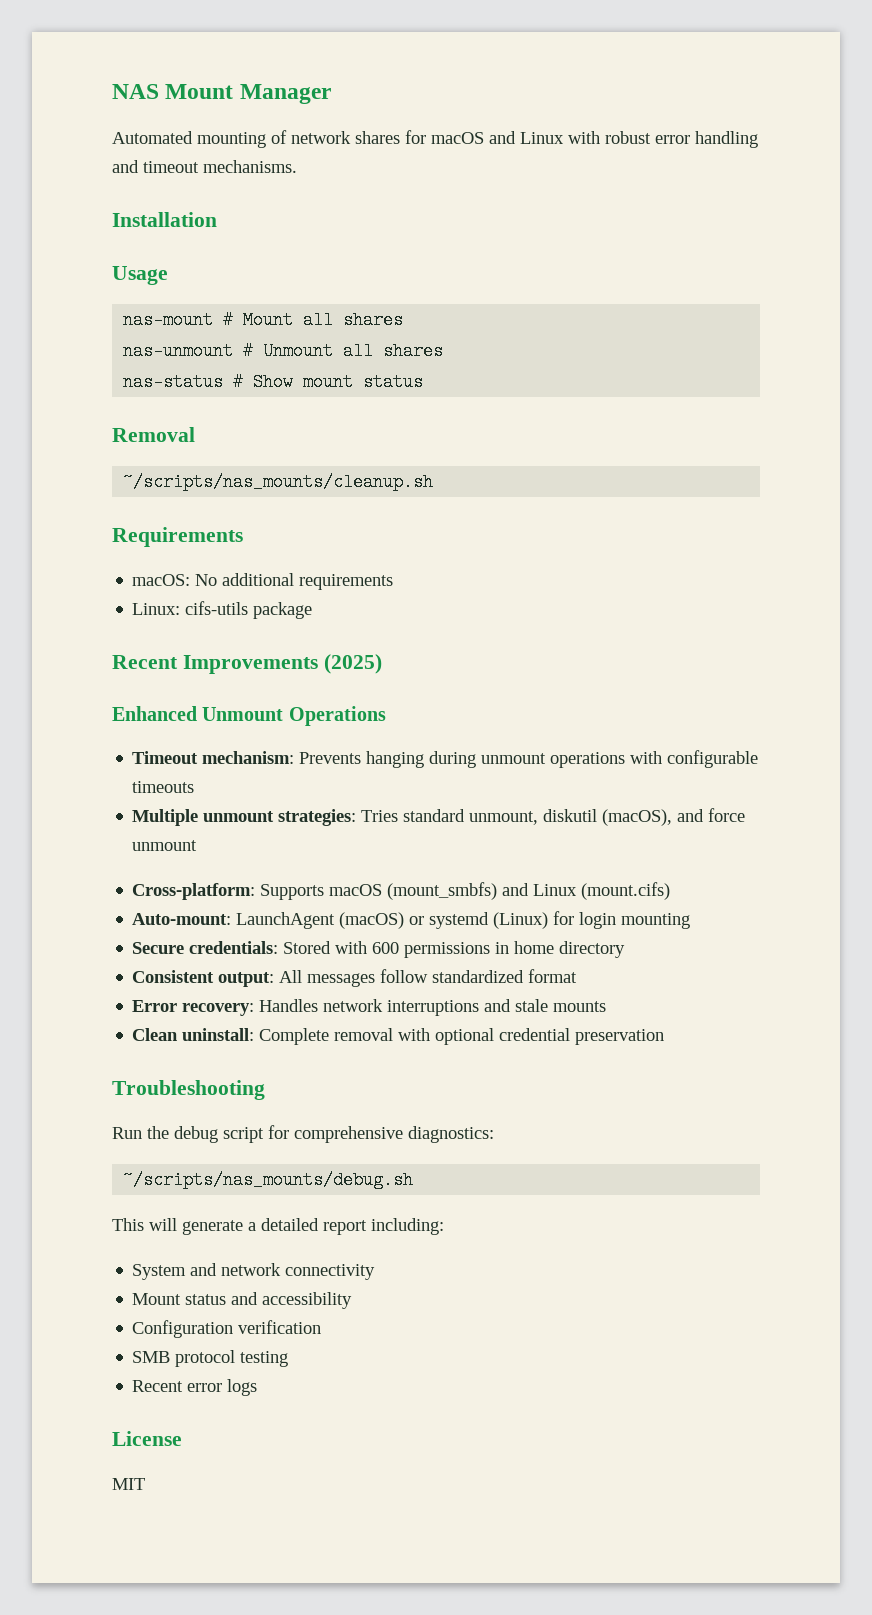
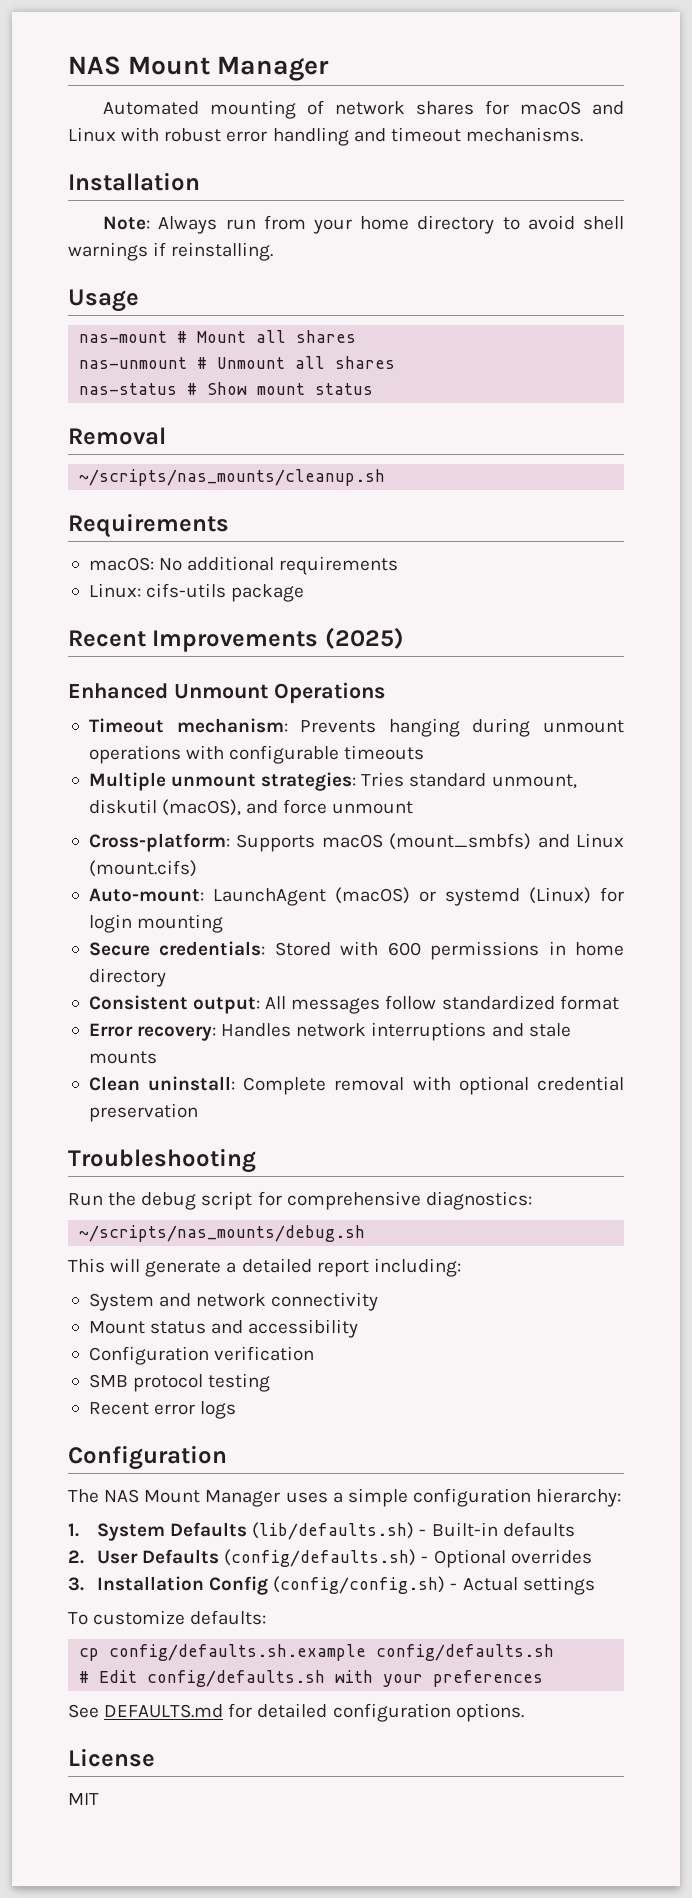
(217, 219) none -> [103,215,625,234] [68,242,274,261] // Note: Always run from your home directory to avoid shell warnings if reinstalling.
(258, 1387) none -> [68,1445,227,1470] [68,1488,622,1507] [68,1522,575,1541] [68,1549,592,1568] [68,1576,595,1595] [68,1610,267,1625] [79,1644,555,1661] [79,1670,544,1687] [68,1703,524,1722] // Configuration // The NAS Mount Manager uses a simple configuration hierarchy: // 1. System Defaults (lib/defaults.sh) - Built-in defaults // 2. User Defaults (config/defaults.sh) - Optional overrides // 3. Installation Config (config/config.sh) - Actual settings // To customize defaults: // cp config/defaults.sh.example config/defaults.sh // # Edit config/defaults.sh with your preferences // See DEFAULTS.md for detailed configuration options.

